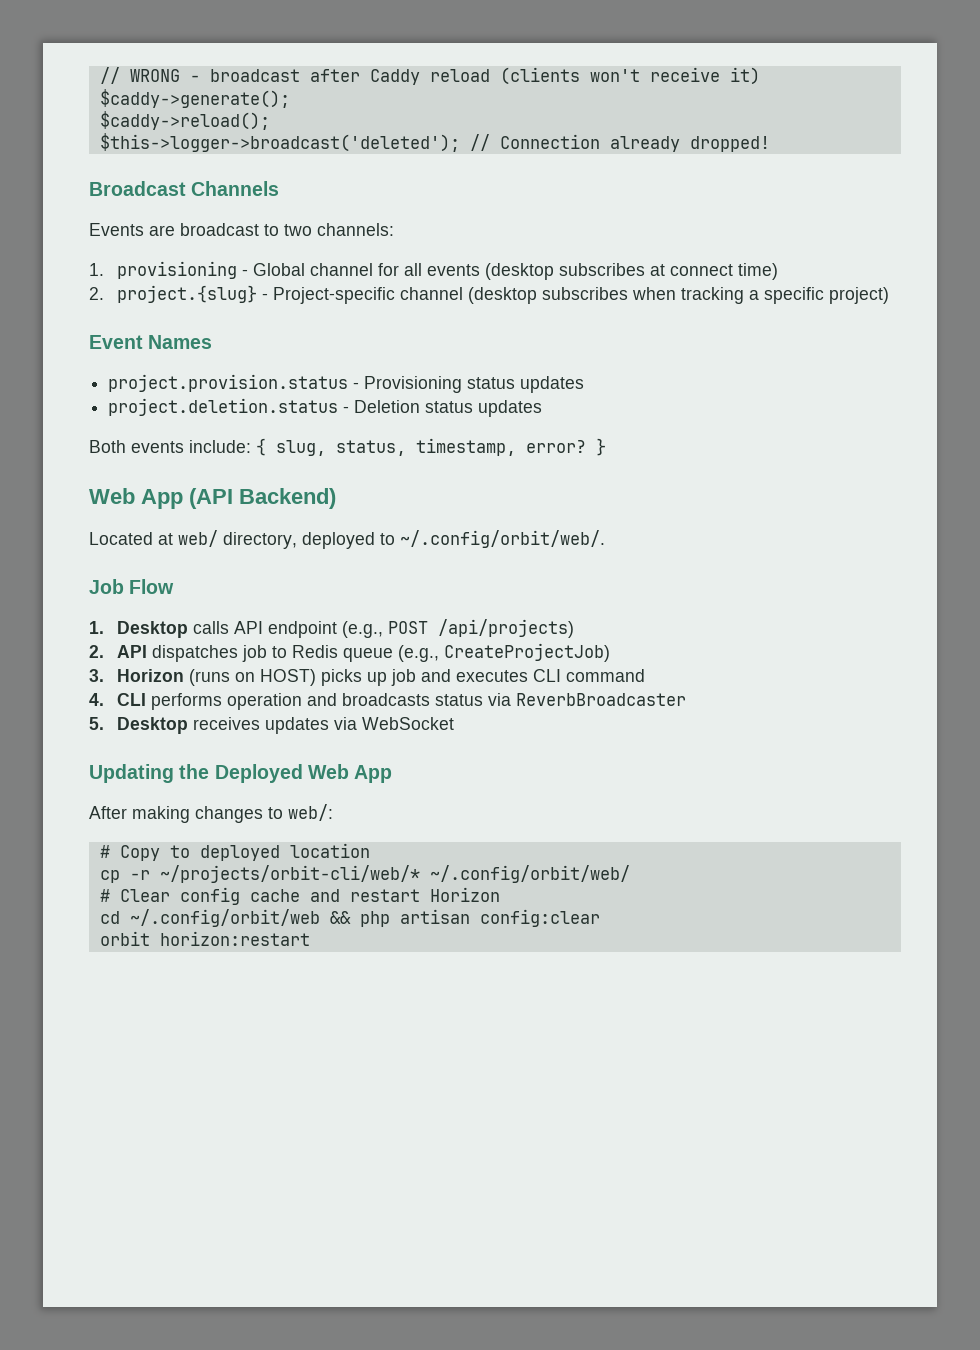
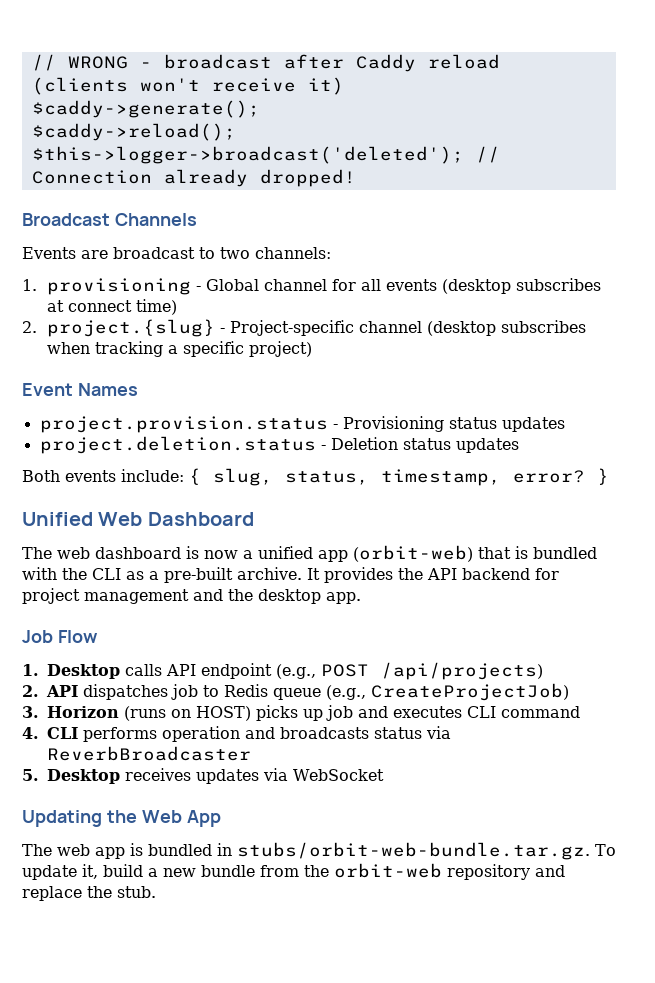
[89,488,336,509] [89,530,605,549] Web App (API Backend) // Located at web/ directory, deployed to ~/.config/orbit/web/. -> [22,512,254,526] [22,545,597,562] [22,567,559,583] [22,588,361,604] Unified Web Dashboard // The web dashboard is now a unified app (orbit-web) that is bundled with the CLI as a pre-built archive. It provides the API backend for project management and the desktop app.
[214,764,303,783] Deployed -> (137, 816) none
[89,804,333,823] [99,843,370,861] [99,865,630,883] [99,887,500,905] [99,909,600,927] [99,931,310,946] After making changes to web/: // # Copy to deployed location // cp -r ~/projects/orbit-cli/web/* ~/.config/orbit/web/ // # Clear config cache and restart Horizon // cd ~/.config/orbit/web && php artisan config:clear // orbit horizon:restart -> [22,842,616,860] [22,863,565,880] [22,886,156,901] The web app is bundled in stubs/orbit-web-bundle.tar.gz. To update it, build a new bundle from the orbit-web repository and replace the stub.

